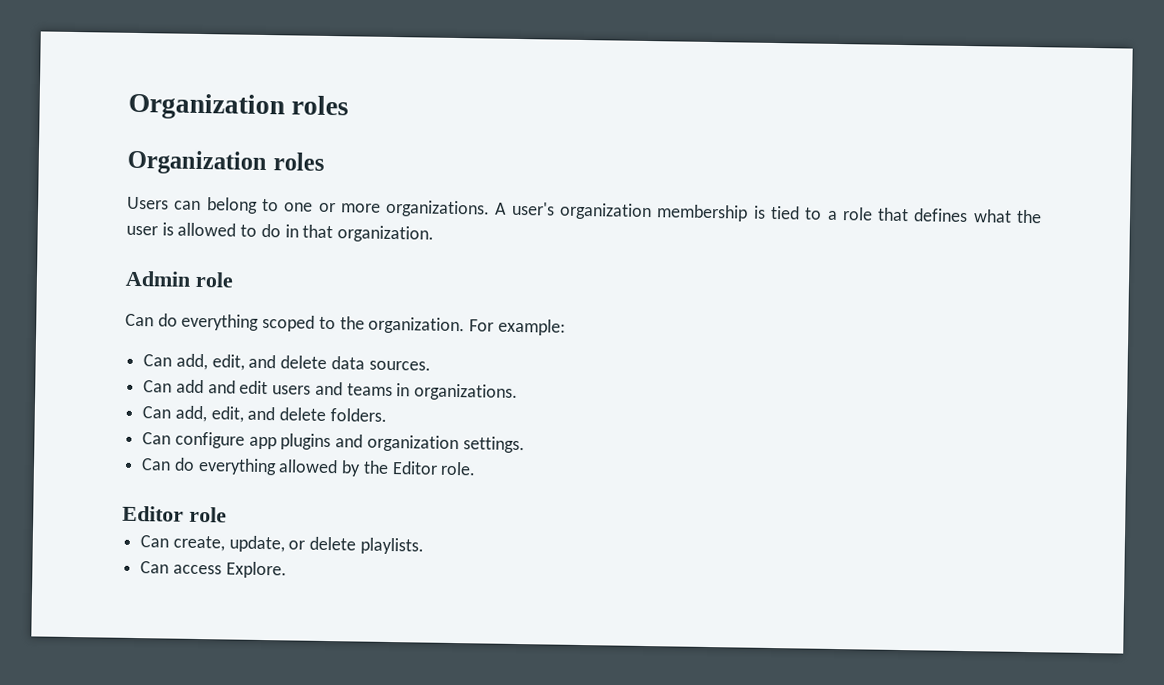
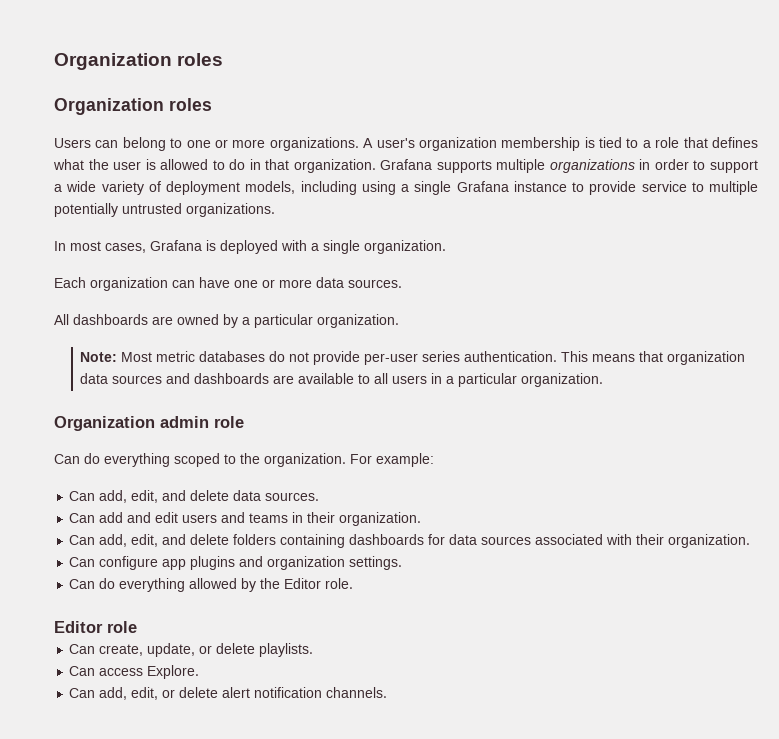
[125,270,191,287] // Admin -> [380,159,758,173] [54,181,758,195] [54,203,275,217] [54,240,446,254] [54,277,402,291] [54,314,399,328] [80,351,746,365] [80,373,604,387] [54,416,209,431] Grafana supports multiple organizations in order to support a wide variety of deployment models, including using a single Grafana instance to provide service to multiple potentially untrusted organizations. // In most cases, Grafana is deployed with a single organization. // Each organization can have one or more data sources. // All dashboards are owned by a particular organization. // Note: Most metric databases do not provide per-user series authentication. This means that organization data sources and dashboards are available to all users in a particular organization. // Organization admin
[414,383,519,402] [142,405,387,423] organizations. // Can add, edit, and delete folders. -> [307,512,422,526] [69,534,751,548] their organization. // Can add, edit, and delete folders containing dashboards for data sources associated with their organization.
(287, 570) none -> [69,687,388,700] // Can add, edit, or delete alert notification channels.

